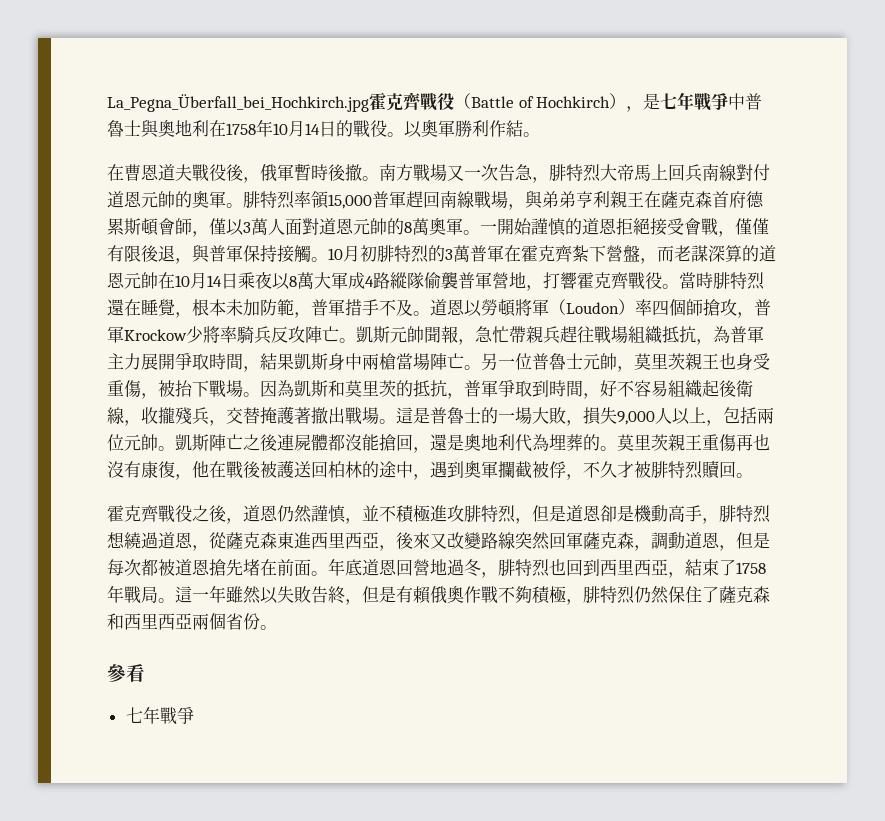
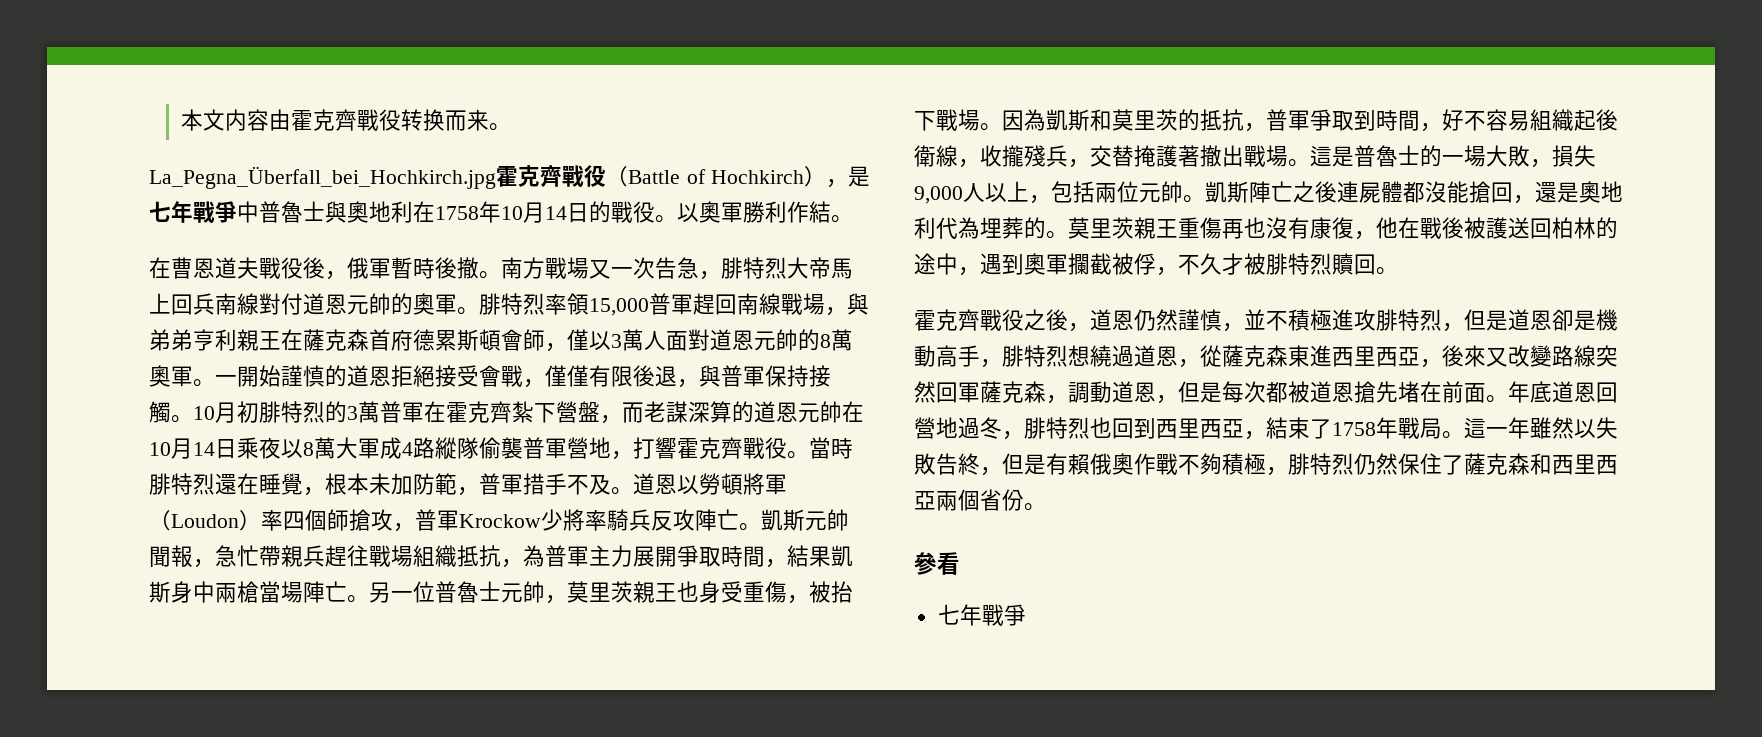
(107, 103) none -> [180,109,511,131] 本文内容由霍克齊戰役转换而来。 //

